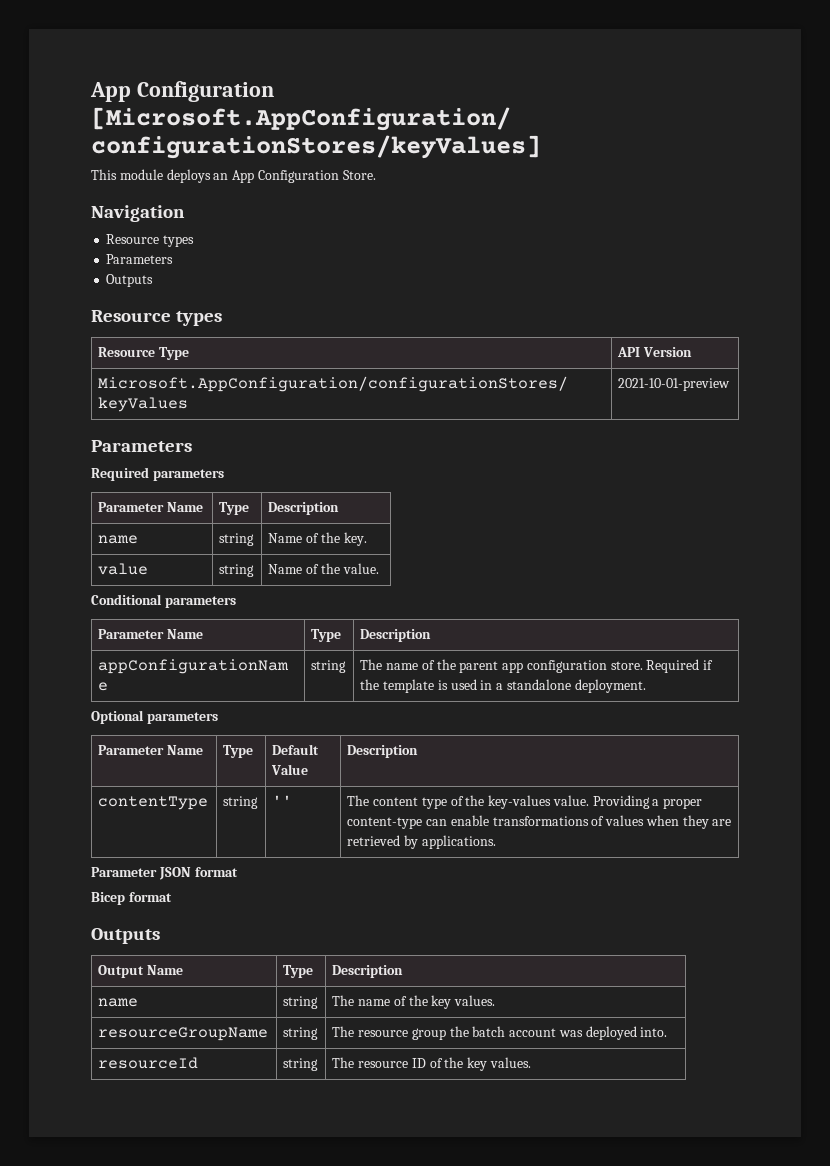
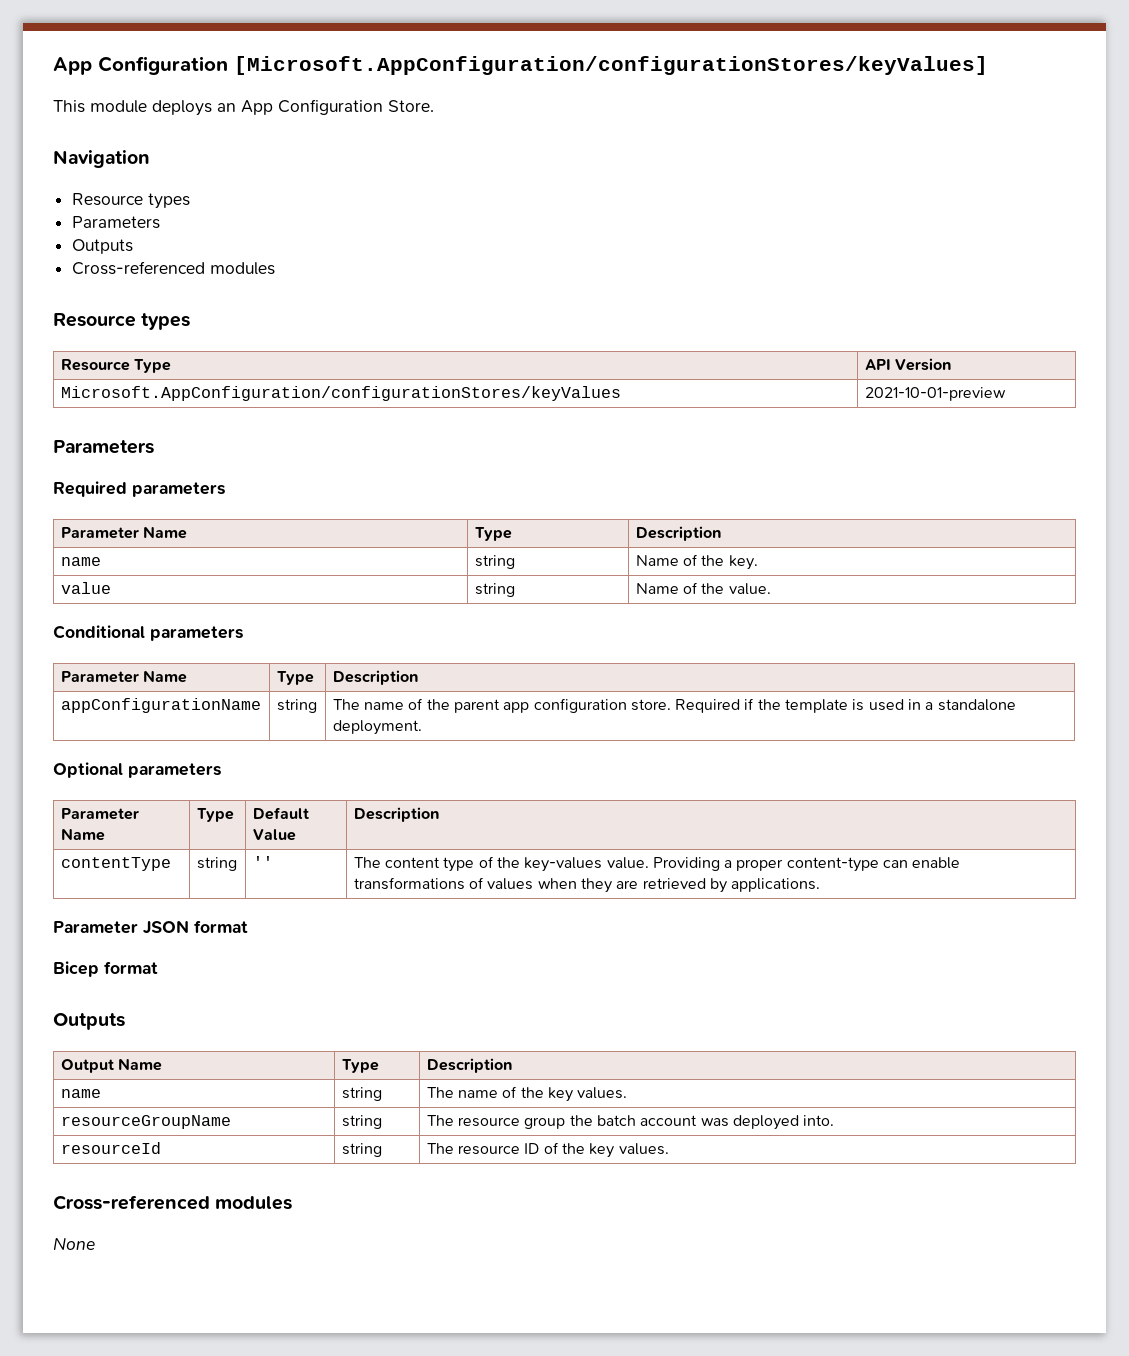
(154, 280) none -> [72,261,276,275] // Cross-referenced modules
(531, 1062) none -> [53,1195,293,1210] [53,1237,95,1251] // Cross-referenced modules // None

